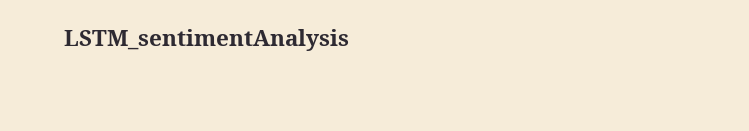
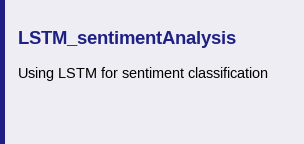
(349, 40) none -> [18,67,268,81] // Using LSTM for sentiment classification

